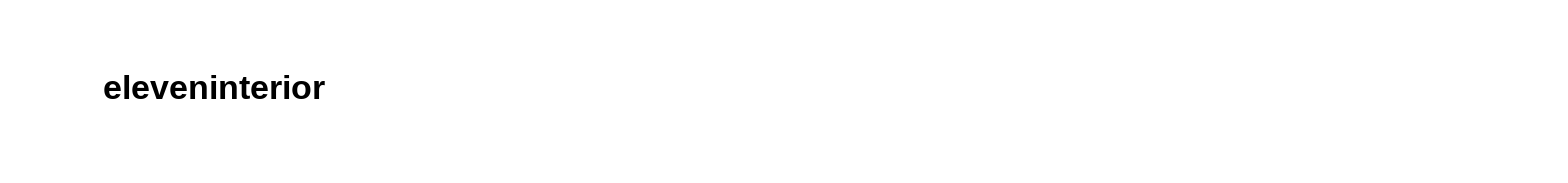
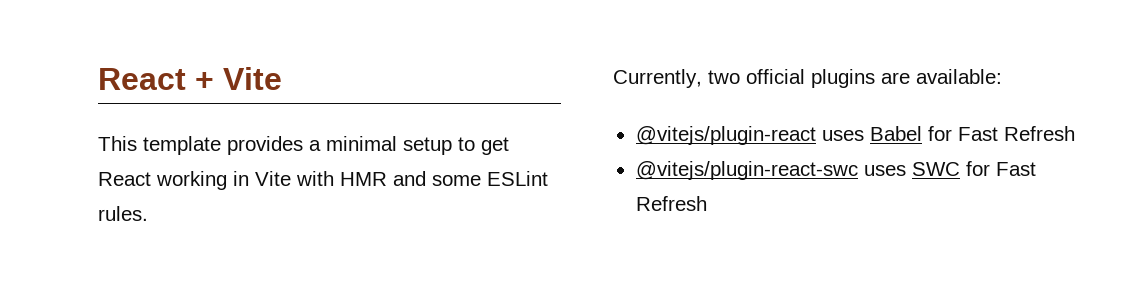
[103,75,325,99] eleveninterior -> [98,67,282,90] [98,136,509,155] [98,171,548,190] [98,206,148,221] [613,69,1002,88] [635,126,1075,145] [635,161,1036,180] [635,196,707,211] React + Vite // This template provides a minimal setup to get React working in Vite with HMR and some ESLint rules. // Currently, two official plugins are available: // @vitejs/plugin-react uses Babel for Fast Refresh // @vitejs/plugin-react-swc uses SWC for Fast Refresh

